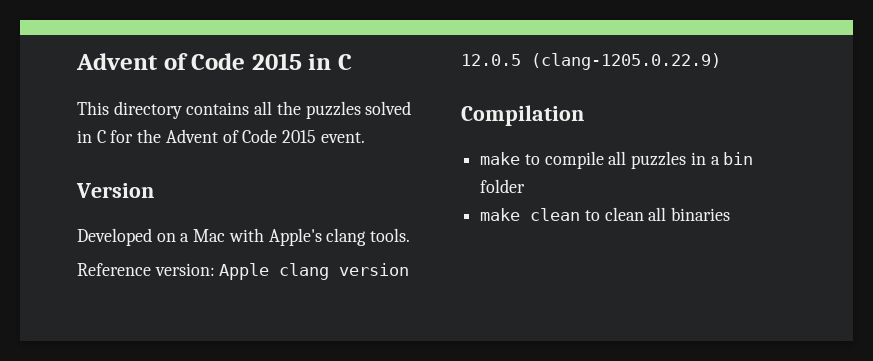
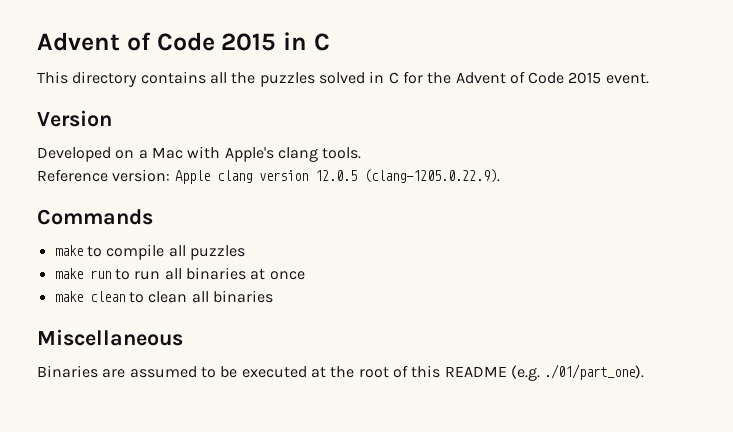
[531,53,721,70] [461,105,584,126] (clang-1205.0.22.9) // Compilation -> [363,169,500,183] [37,209,153,225] (clang-1205.0.22.9). // Commands
[690,152,754,165] [480,179,526,193] in a bin folder -> [54,267,305,280] // make run to run all binaries at once
(731, 214) none -> [37,329,183,346] [37,364,645,381] // Miscellaneous // Binaries are assumed to be executed at the root of this README (e.g. ./01/part_one).

